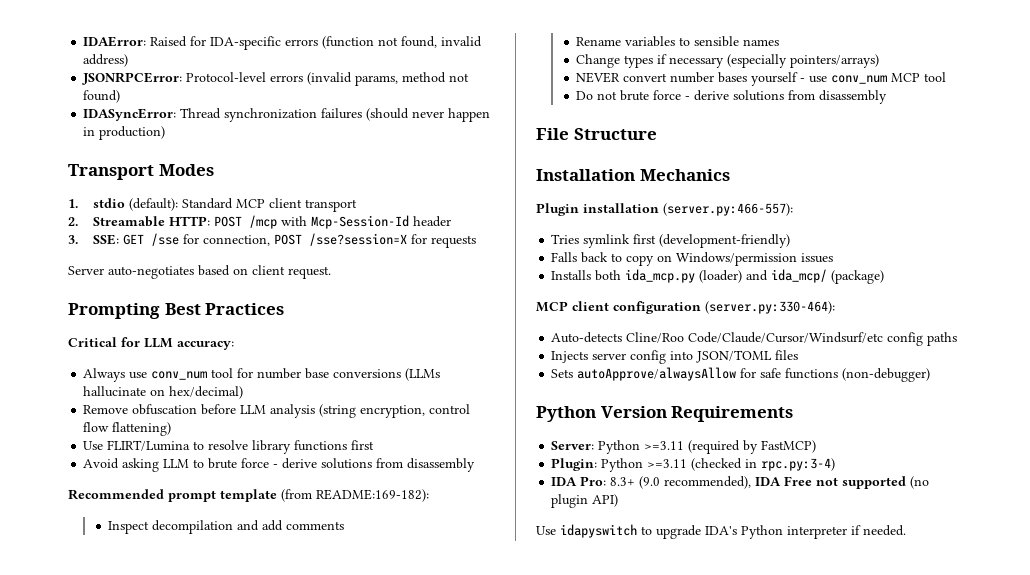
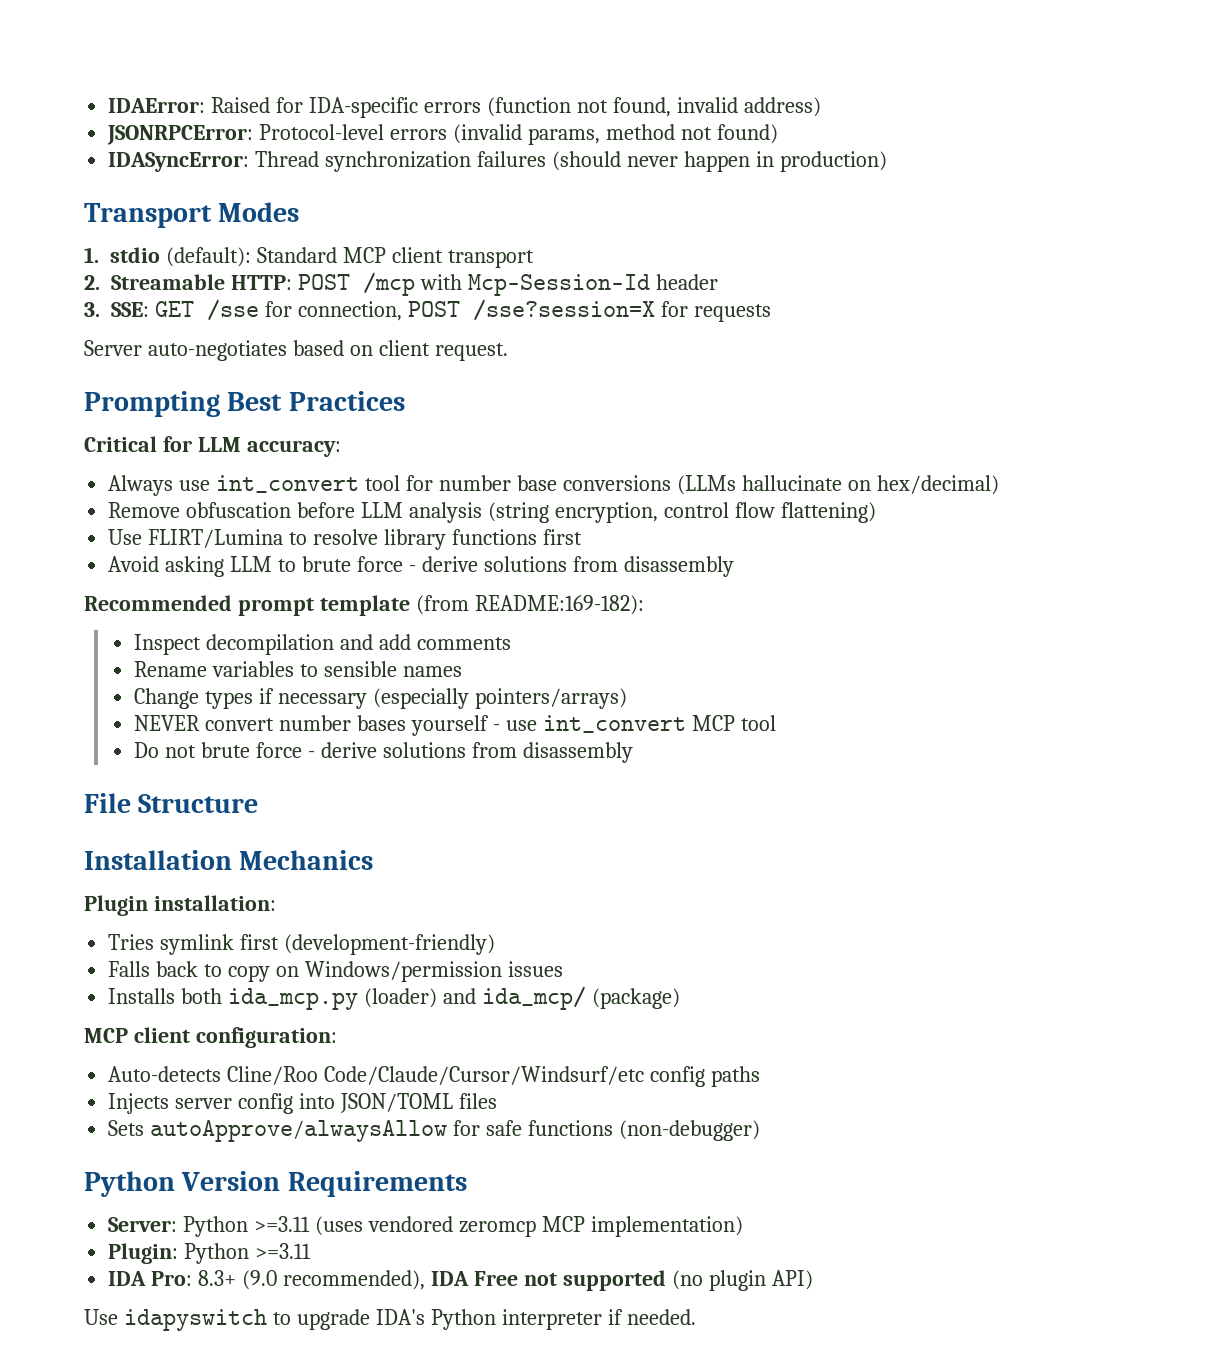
[151,371,208,380] conv_num -> [216,475,360,493] int_convert
[831,75,888,84] conv_num -> [542,715,686,733] int_convert
[583,203,793,216] installation (server.py:466-557): -> [153,895,276,911] installation:
[613,301,835,314] configuration (server.py:330-464): -> [195,1027,337,1048] configuration:
[688,440,817,454] (required by FastMCP) -> [315,1216,743,1237] (uses vendored zeromcp MCP implementation)
[691,458,836,471] (checked in rpc.py:3-4) -> (312, 1251) none

